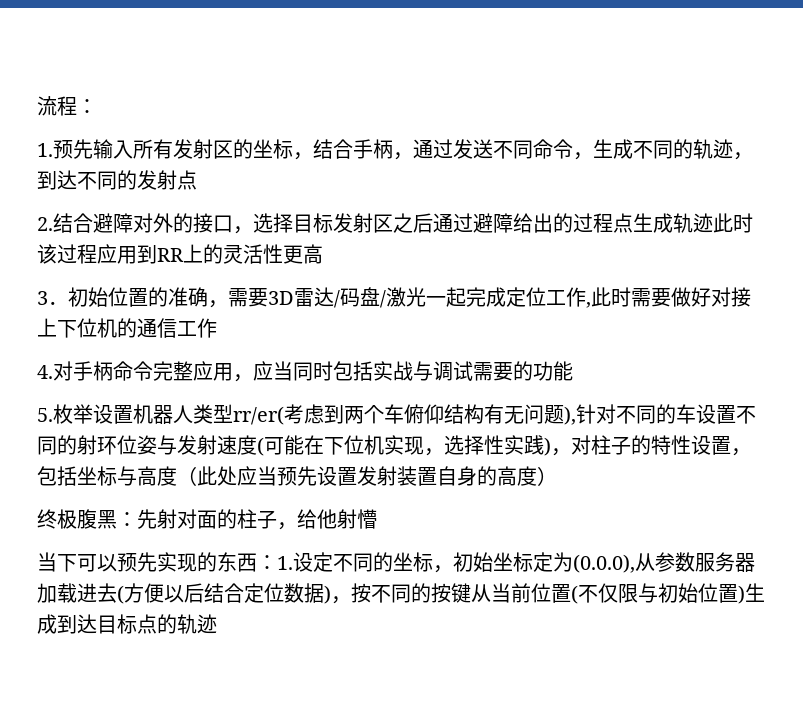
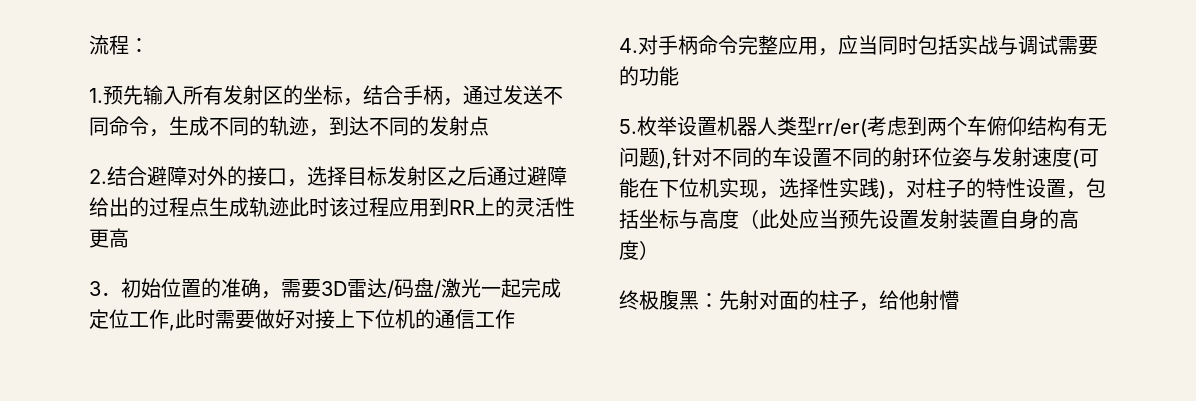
[37,552,755,573] [37,583,765,604] [37,614,217,634] // 当下可以预先实现的东西：1.设定不同的坐标，初始坐标定为(0.0.0),从参数服务器加载进去(方便以后结合定位数据)，按不同的按键从当前位置(不仅限与初始位置)生成到达目标点的轨迹 -> (959, 300) none

